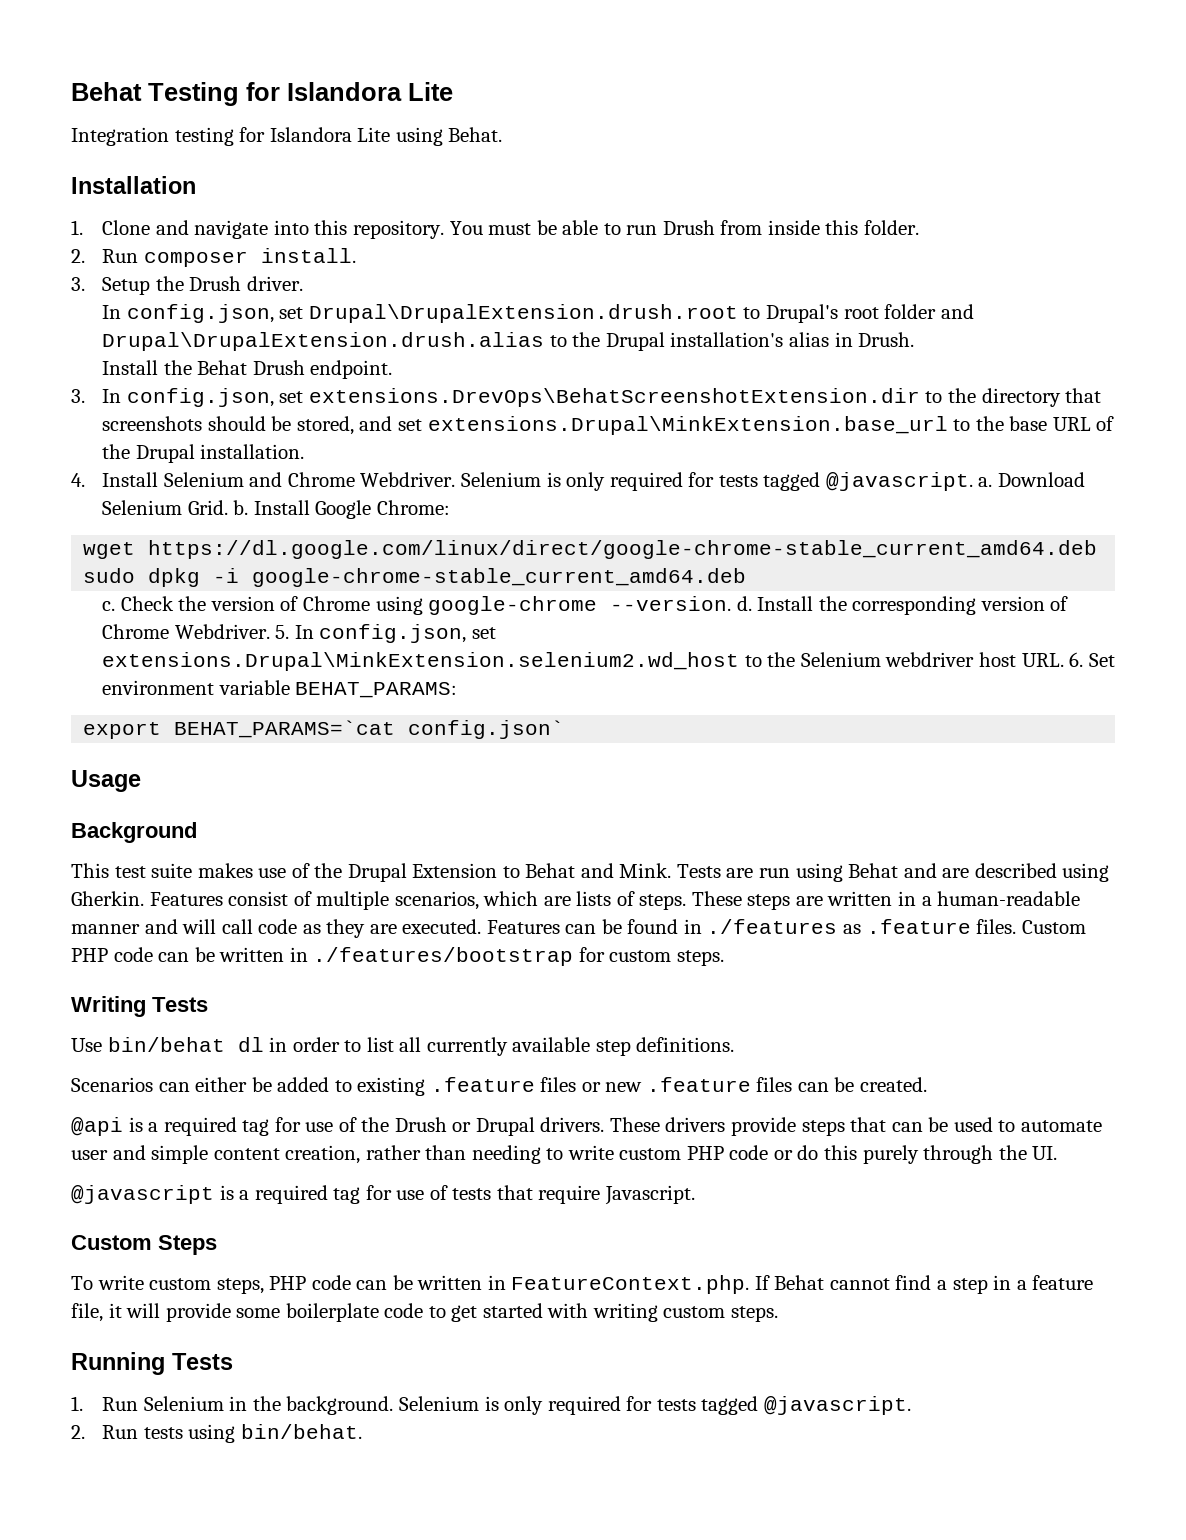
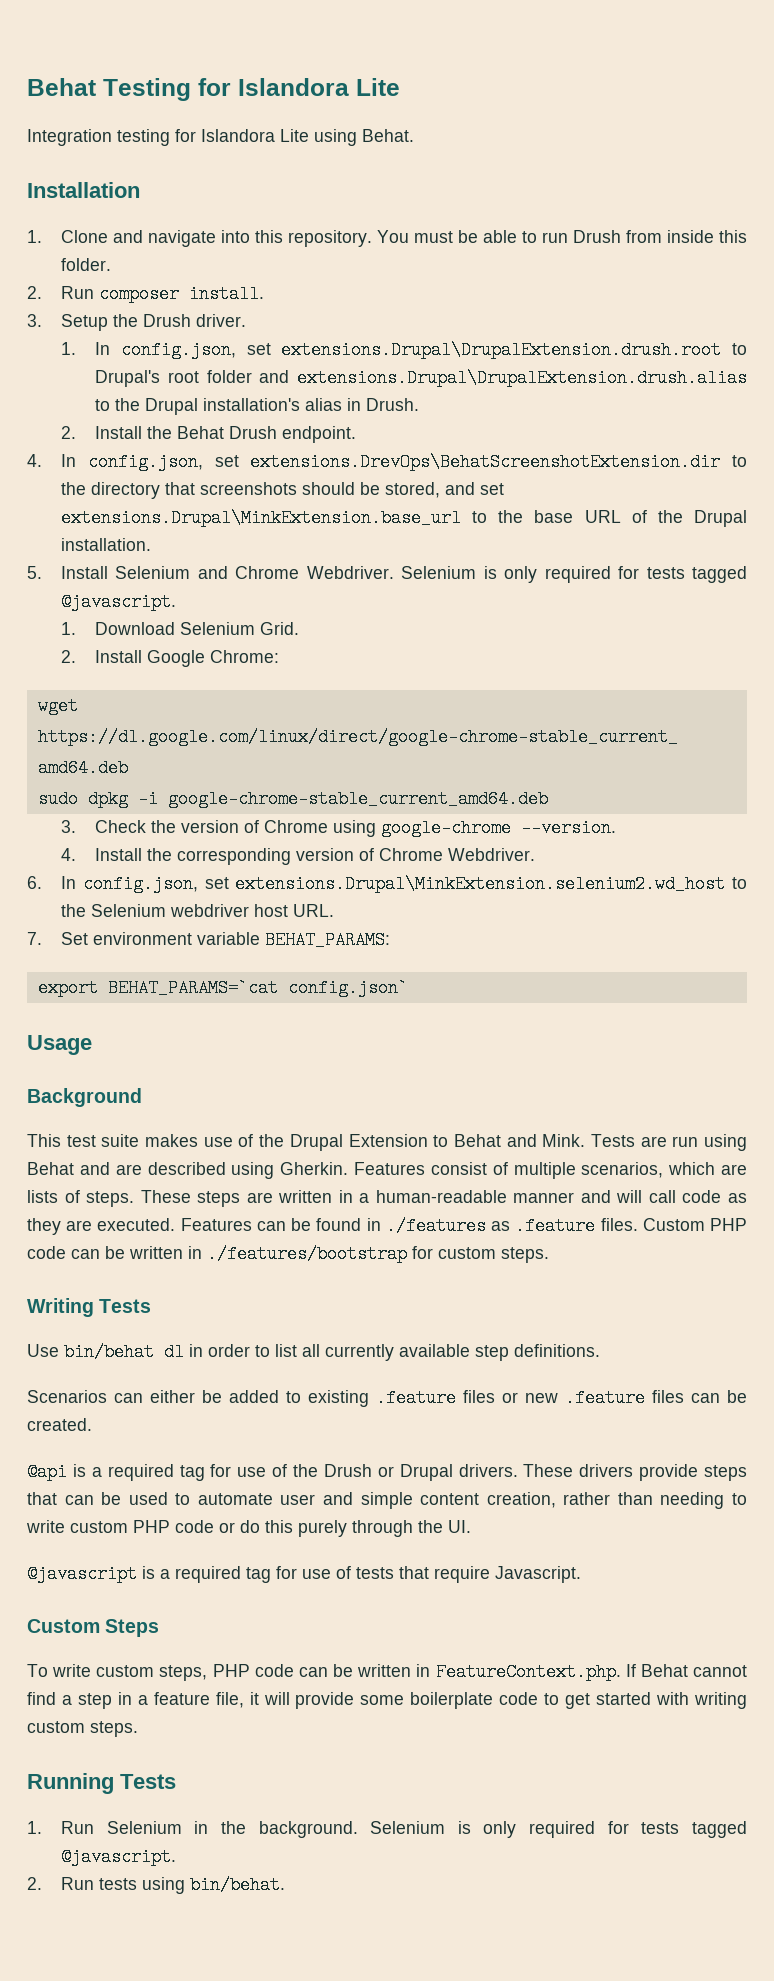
[102,304,738,323] In config.json, set Drupal\DrupalExtension.drush.root -> [60,341,722,359] 1. In config.json, set extensions.Drupal\DrupalExtension.drush.root
[102,332,545,351] Drupal\DrupalExtension.drush.alias -> [297,369,747,387] extensions.Drupal\DrupalExtension.drush.alias
(915, 339) none -> [60,426,76,439] 2.
[71,389,85,403] 3. -> [27,454,42,467] 4.
[71,473,85,487] 4. -> [27,566,42,579] 5.
[978,477,993,487] a. -> [60,622,76,635] // 1.
[233,500,249,515] b. -> [60,650,76,663] // 2.
[102,601,116,611] c. -> [60,820,76,833] 3.
[736,596,752,611] d. -> [60,848,76,861] // 4.
[275,625,290,639] 5. -> [27,876,42,889] // 6.
[1069,652,1084,667] 6. -> [27,932,42,945] // 7.

